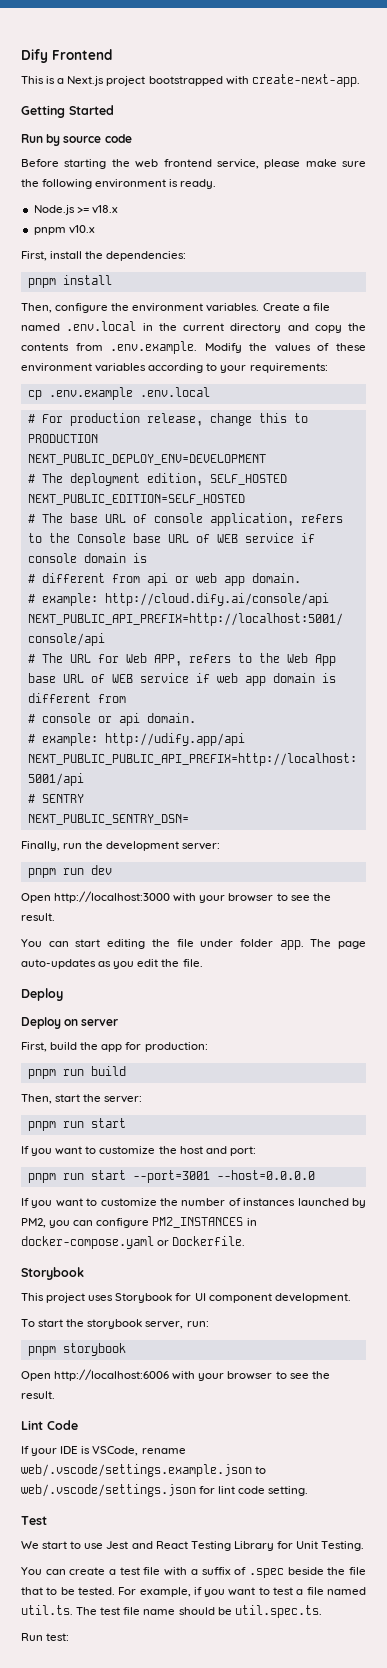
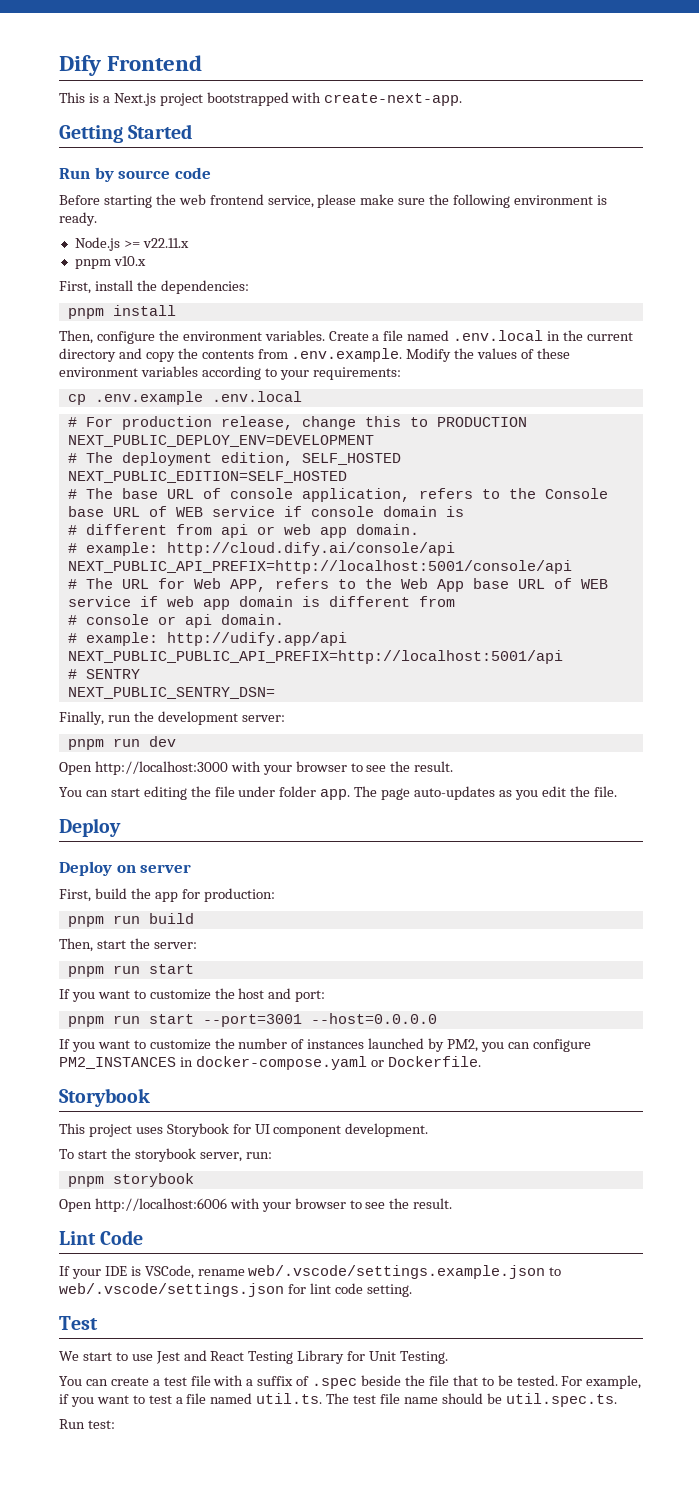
[91,205,118,214] v18.x -> [142,238,189,248] v22.11.x

